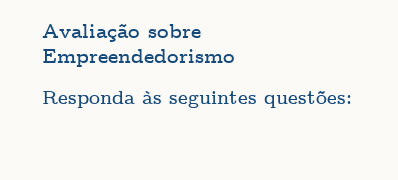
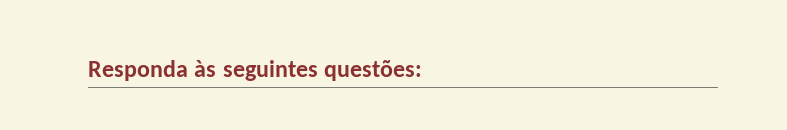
[42,23,201,42] [42,49,235,67] Avaliação sobre Empreendedorismo // -> (88, 70) none

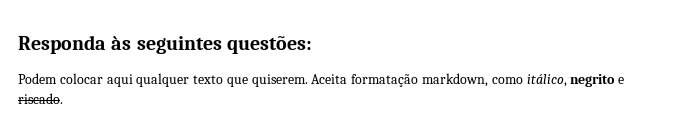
(423, 70) none -> [18,73,625,87] [18,93,63,104] // Podem colocar aqui qualquer texto que quiserem. Aceita formatação markdown, como itálico, negrito e riscado.

